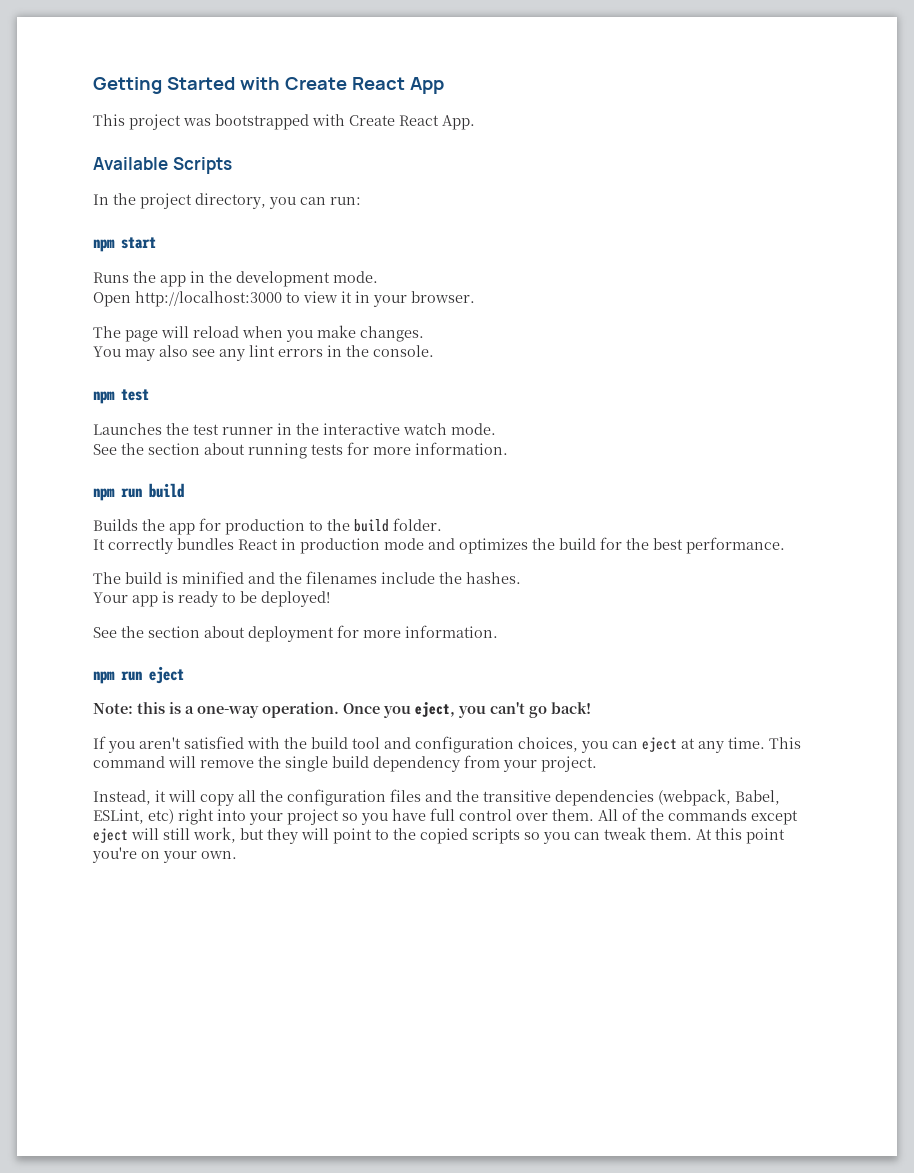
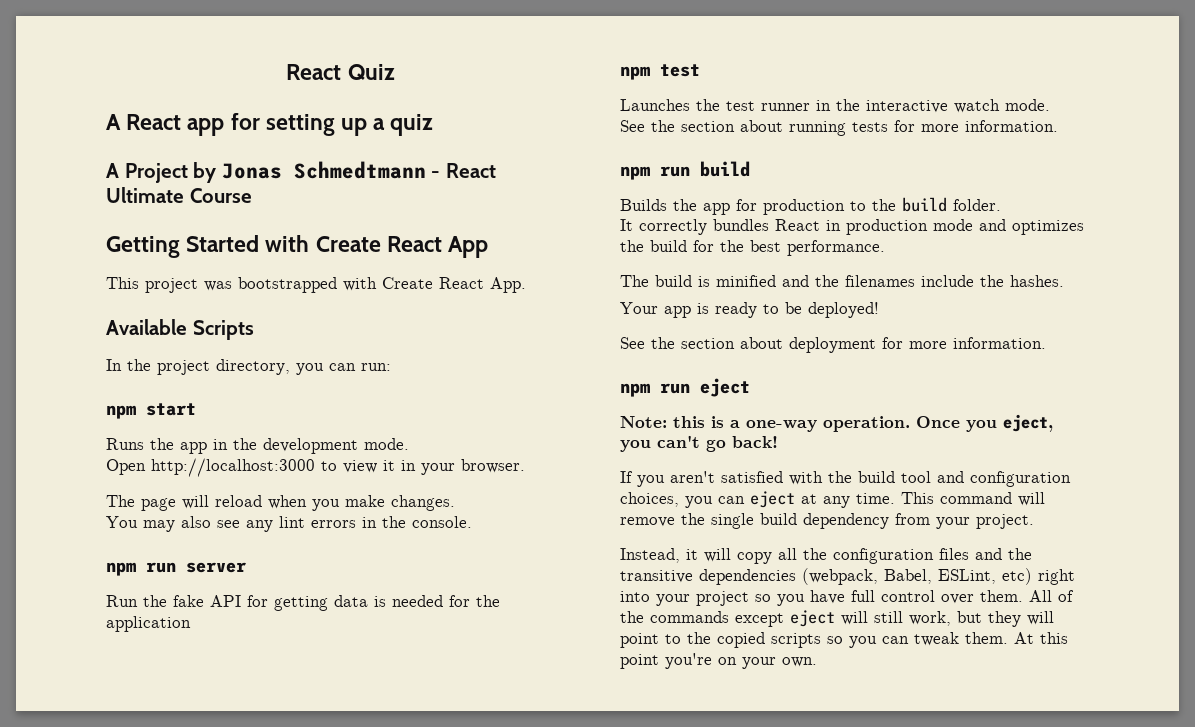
(93, 85) none -> [286,64,395,80] [106,113,434,136] [106,161,496,183] [106,187,252,203] React Quiz // A React app for setting up a quiz // A Project by Jonas Schmedtmann - React Ultimate Course //
(434, 351) none -> [106,562,246,576] [106,595,500,611] [106,616,191,632] // npm run server // Run the fake API for getting data is needed for the application

